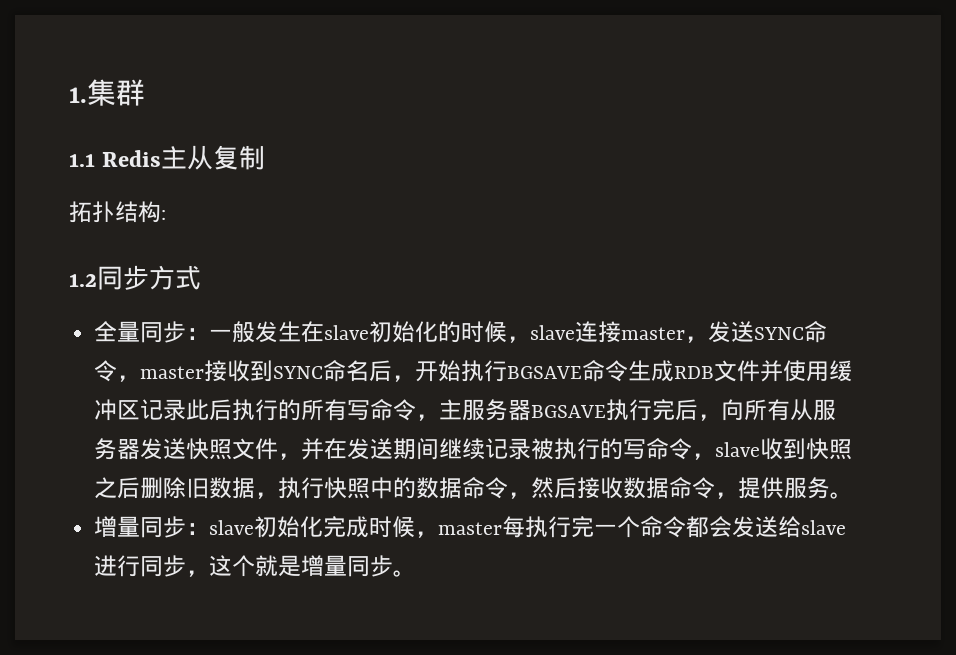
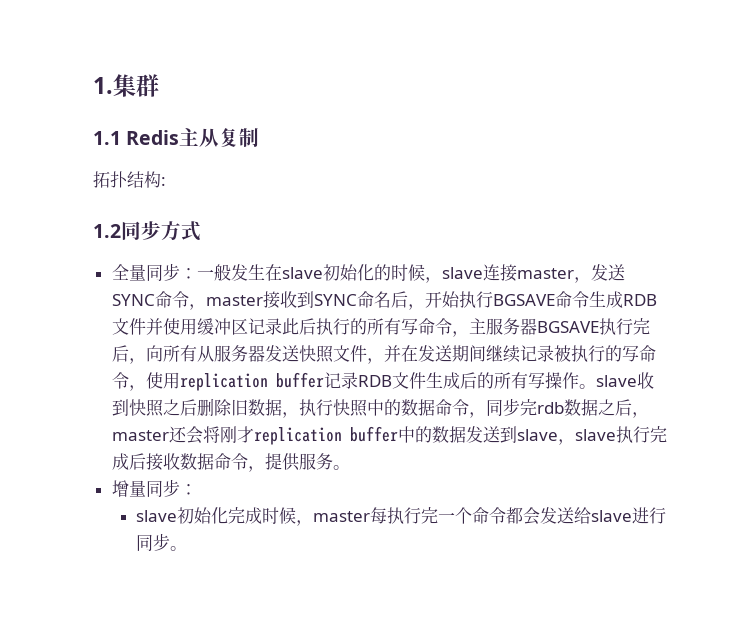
(716, 456) none -> [145,372,596,391] 使用replication buffer记录RDB文件生成后的所有写操作。
[531,477,555,499] 然 -> [485,398,649,418] [111,426,667,445] [111,453,129,470] 同步完rdb数据之后，master还会将刚才replication buffer中的数据发送到slave，slave执行完成
(210, 529) none -> (197, 489) //
[186,555,394,577] ，这个就是增量同步 -> (171, 542) none

